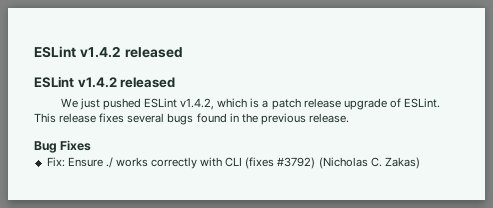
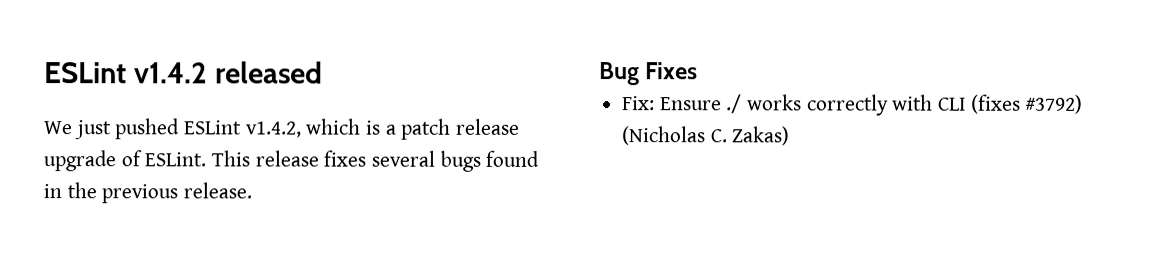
[34,46,183,58] [34,76,176,88] ESLint v1.4.2 released // ESLint v1.4.2 released -> [44,61,323,84] ESLint v1.4.2 released

